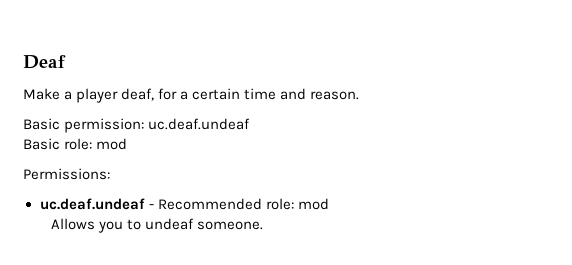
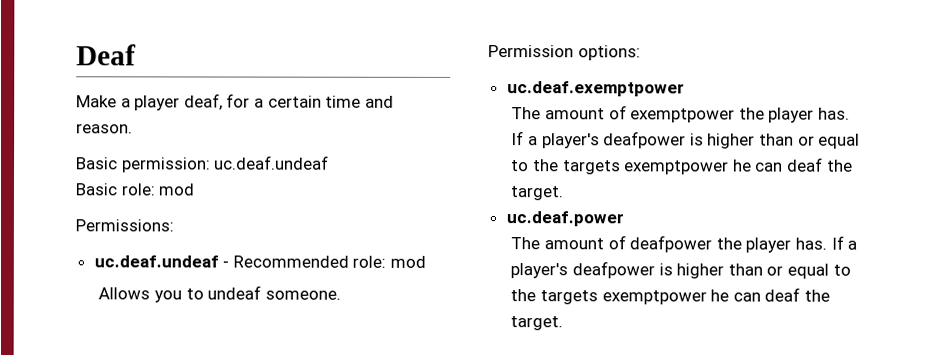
(263, 225) none -> [488,45,641,61] [506,81,685,97] [511,105,850,123] [511,131,861,149] [511,157,853,175] [510,186,564,201] [505,211,624,227] [510,235,858,253] [510,261,851,279] [510,287,830,305] [510,316,564,331] // Permission options: // uc.deaf.exemptpower // The amount of exemptpower the player has. If a player's deafpower is higher than or equal to the targets exemptpower he can deaf the target. // uc.deaf.power // The amount of deafpower the player has. If a player's deafpower is higher than or equal to the targets exemptpower he can deaf the target.

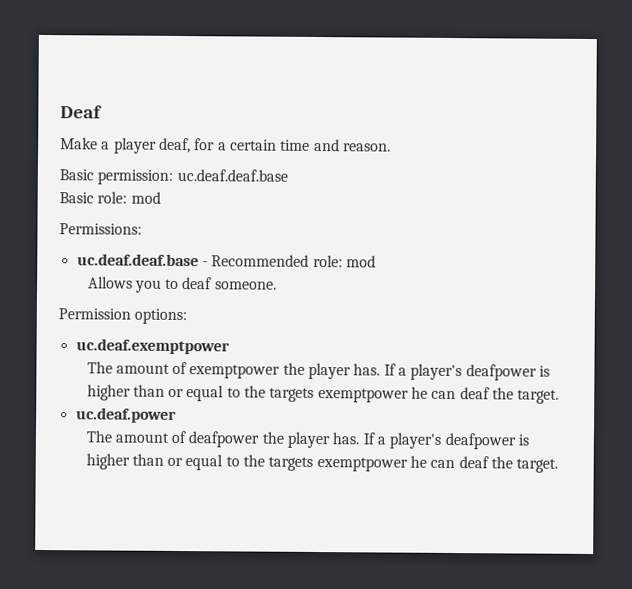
[214,155,330,170] uc.deaf.undeaf -> [176,168,288,182] uc.deaf.deaf.base
[93,255,219,268] uc.deaf.undeaf -> [76,253,199,267] uc.deaf.deaf.base
[207,285,262,300] undeaf -> [182,277,213,290] deaf

